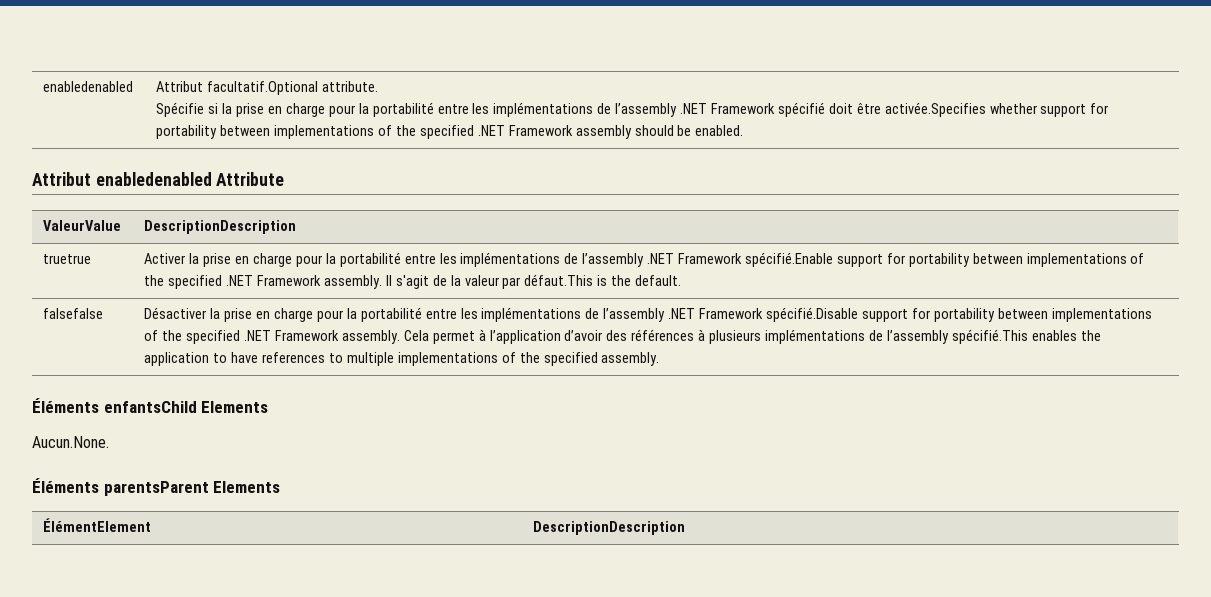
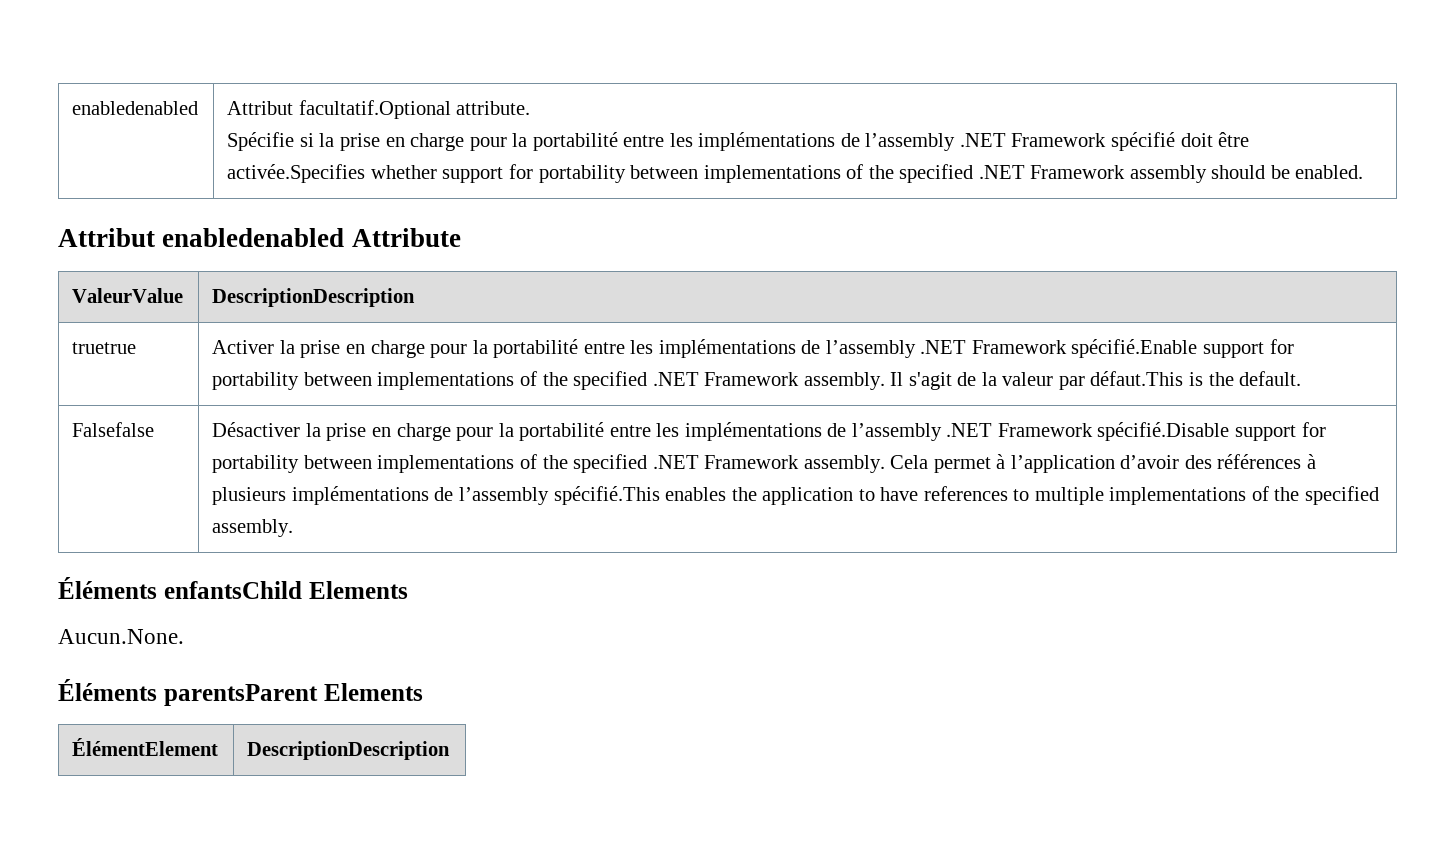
[43,308,104,319] falsefalse -> [72,422,155,437] Falsefalse

